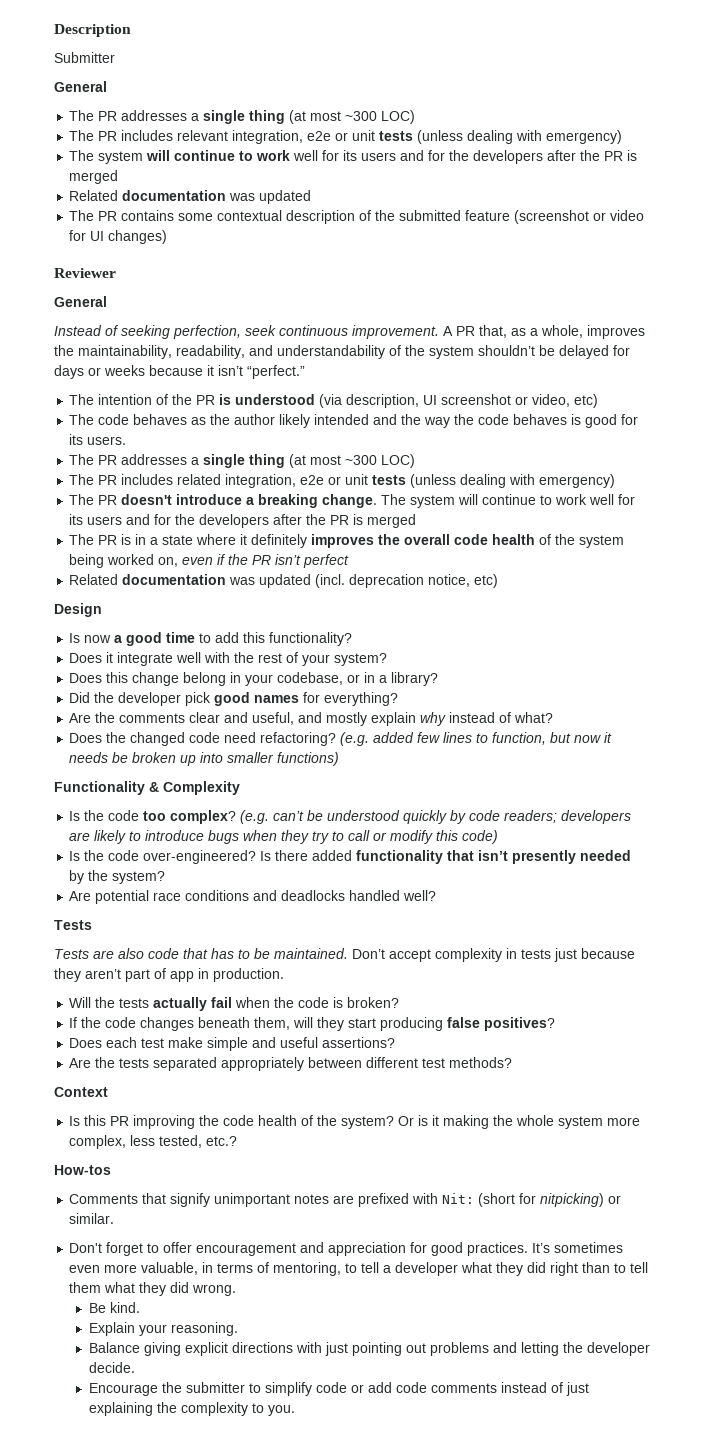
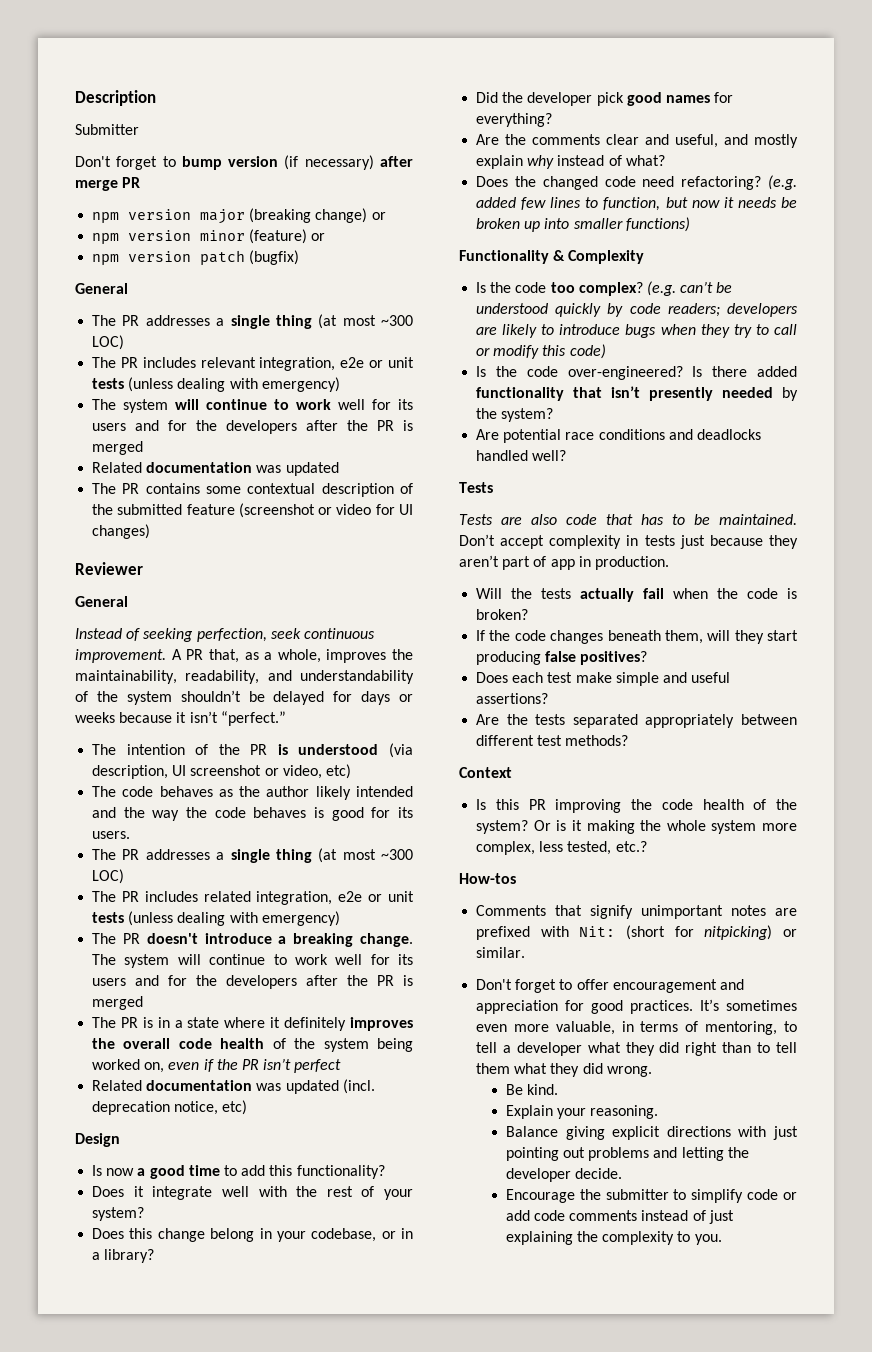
(115, 57) none -> [75,155,413,170] [75,177,141,191] [92,208,386,224] [92,229,326,244] [92,250,300,265] // Don't forget to bump version (if necessary) after merge PR // npm version major (breaking change) or // npm version minor (feature) or // npm version patch (bugfix)

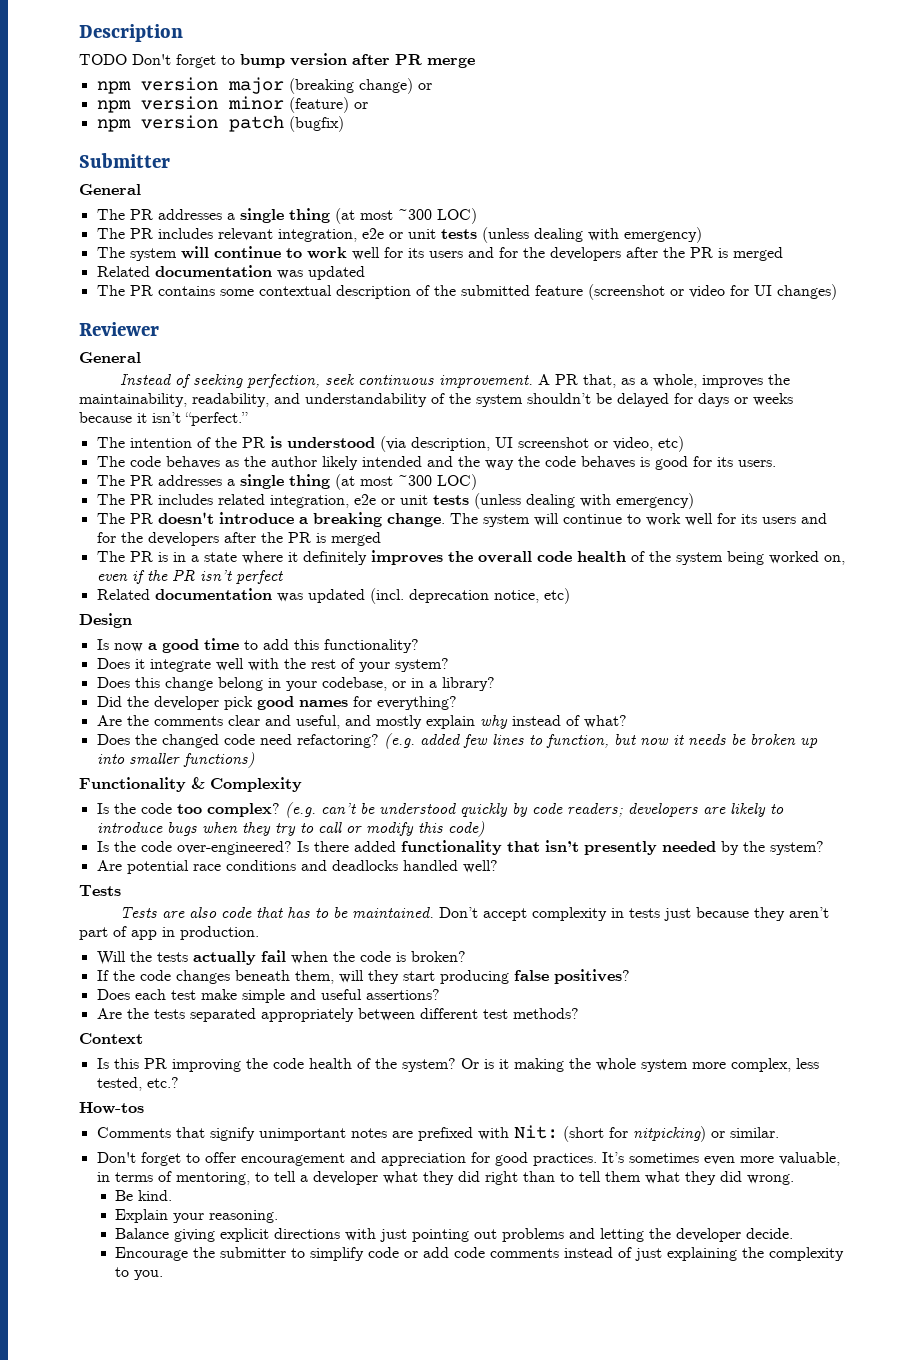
[75,124,139,135] Submitter // -> [79,54,127,65] TODO
[284,155,413,170] (if necessary) after -> [352,54,422,65] after PR
[122,177,141,188] PR -> (475, 62) none
(300, 257) none -> [79,153,170,168] // Submitter

